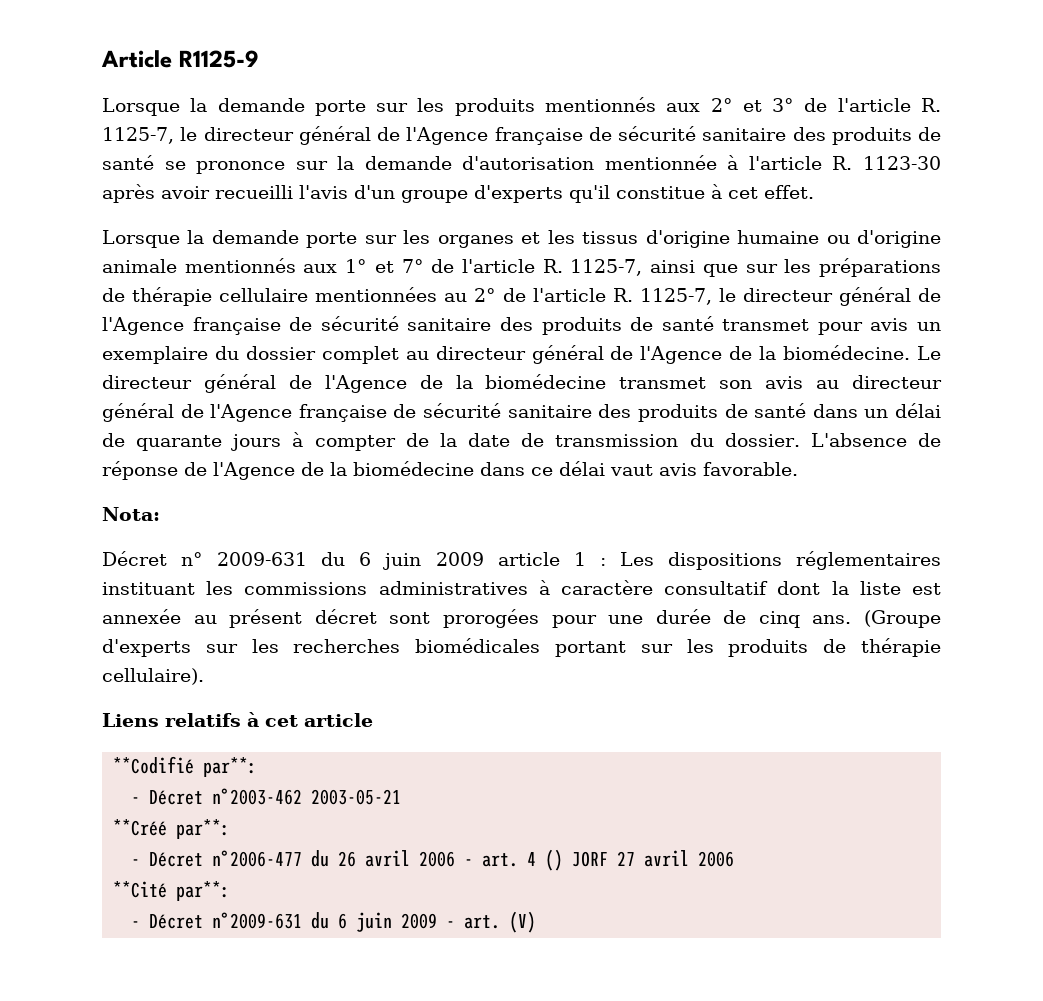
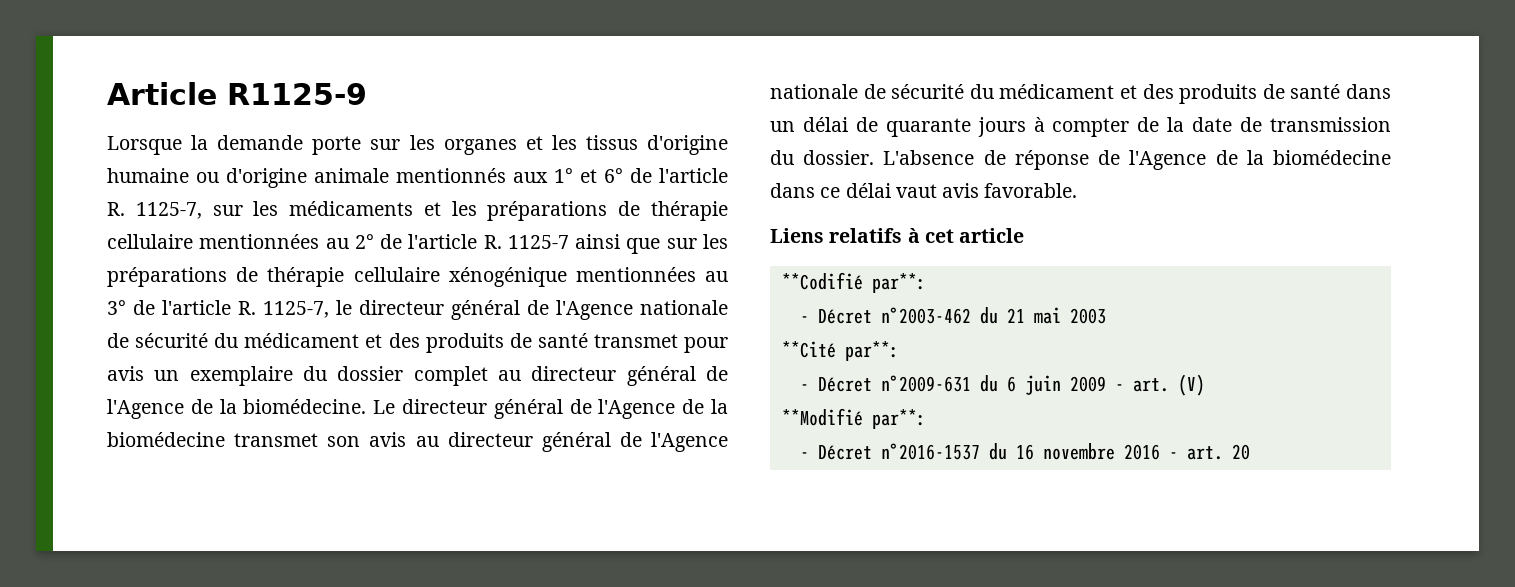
[102,97,942,116] [102,126,941,145] [102,155,941,174] [102,184,814,203] // Lorsque la demande porte sur les produits mentionnés aux 2° et 3° de l'article R. 1125-7, le directeur général de l'Agence française de sécurité sanitaire des produits de santé se prononce sur la demande d'autorisation mentionnée à l'article R. 1123-30 après avoir recueilli l'avis d'un groupe d'experts qu'il constitue à cet effet. -> (367, 94) none
[401,259,778,277] 7° de l'article R. 1125-7, ainsi que sur -> [604,168,728,183] [107,201,441,219] 6° de l'article R. 1125-7, sur les médicaments et
[640,287,941,306] [102,316,492,335] 1125-7, le directeur général de l'Agence française de sécurité sanitaire -> [507,234,728,254] [107,267,728,287] [107,300,728,320] [107,333,383,348] 1125-7 ainsi que sur les préparations de thérapie cellulaire xénogénique mentionnées au 3° de l'article R. 1125-7, le directeur général de l'Agence nationale de sécurité du médicament et
[298,403,592,422] française de sécurité sanitaire -> [770,84,1137,99] nationale de sécurité du médicament et
[102,507,160,521] [102,551,941,570] [102,580,942,595] [102,609,942,628] [102,638,941,657] [102,668,204,685] // Nota: // Décret n° 2009-631 du 6 juin 2009 article 1 : Les dispositions réglementaires instituant les commissions administratives à caractère consultatif dont la liste est annexée au présent décret sont prorogées pour une durée de cinq ans. (Groupe d'experts sur les recherches biomédicales portant sur les produits de thérapie cellulaire). -> (1078, 190) none
[311,789,402,805] [113,819,231,839] [131,849,735,871] 2003-05-21 // **Créé par**: // - Décret n°2006-477 du 26 avril 2006 - art. 4 () JORF 27 avril 2006 -> [979,307,1106,324] du 21 mai 2003
(537, 922) none -> [781,408,926,429] [799,443,1250,460] // **Modifié par**: // - Décret n°2016-1537 du 16 novembre 2016 - art. 20

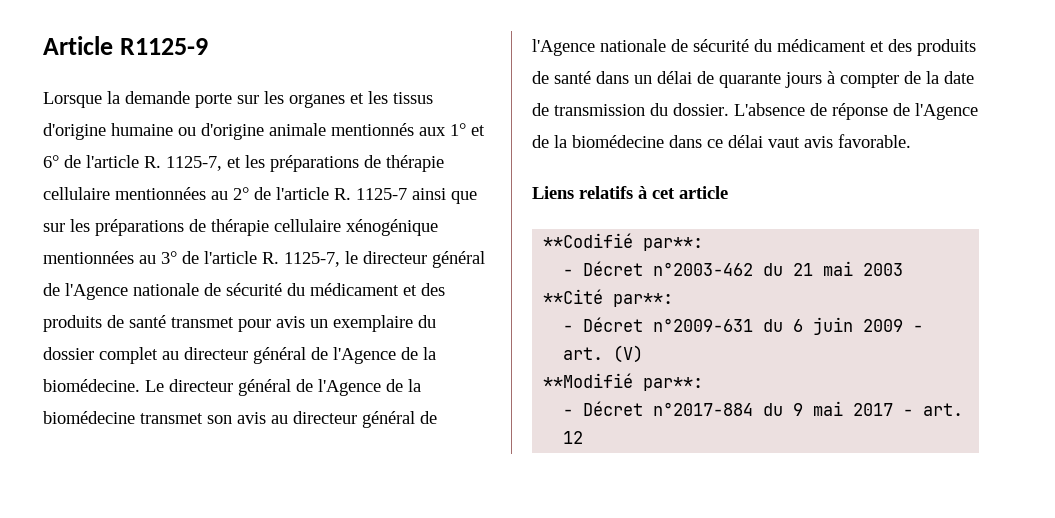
[212,201,414,216] sur les médicaments -> (222, 163) none
[880,443,1250,460] n°2016-1537 du 16 novembre 2016 - art. 20 -> [653,401,964,416] [563,431,584,444] n°2017-884 du 9 mai 2017 - art. 12

